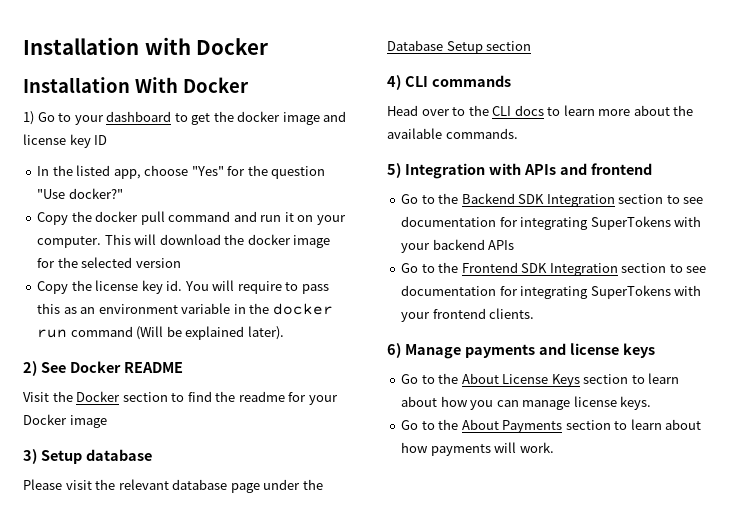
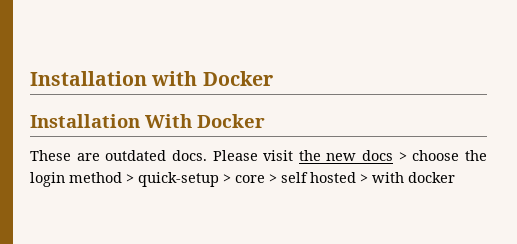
[23,111,347,125] [23,134,108,148] [37,165,326,179] [37,188,123,199] [37,211,346,225] [37,234,331,248] [37,257,181,268] [37,280,329,294] [37,303,333,315] [37,326,284,340] [23,361,183,376] [23,391,338,405] [23,414,107,428] [23,449,152,464] [23,479,323,493] [387,40,532,54] [387,75,511,90] [387,105,694,116] [387,128,518,139] [387,163,652,179] [401,193,704,207] [401,216,702,230] [401,239,515,253] [401,262,707,276] [401,285,702,299] [401,308,535,322] [387,343,655,359] [401,373,680,387] [401,396,652,410] [401,419,702,433] [401,442,554,456] 1) Go to your dashboard to get the docker image and license key ID // In the listed app, choose "Yes" for the question "Use docker?" // Copy the docker pull command and run it on your computer. This will download the docker image for the selected version // Copy the license key id. You will require to pass this as an environment variable in the docker run command (Will be explained later). // 2) See Docker README // Visit the Docker section to find the readme for your Docker image // 3) Setup database // Please visit the relevant database page under the Database Setup section // 4) CLI commands // Head over to the CLI docs to learn more about the available commands. // 5) Integration with APIs and frontend // Go to the Backend SDK Integration section to see documentation for integrating SuperTokens with your backend APIs // Go to the Frontend SDK Integration section to see documentation for integrating SuperTokens with your frontend clients. // 6) Manage payments and license keys // Go to the About License Keys section to learn about how you can manage license keys. // Go to the About Payments section to learn about how payments will work. -> [30,150,487,161] [30,172,455,187] These are outdated docs. Please visit the new docs > choose the login method > quick-setup > core > self hosted > with docker

